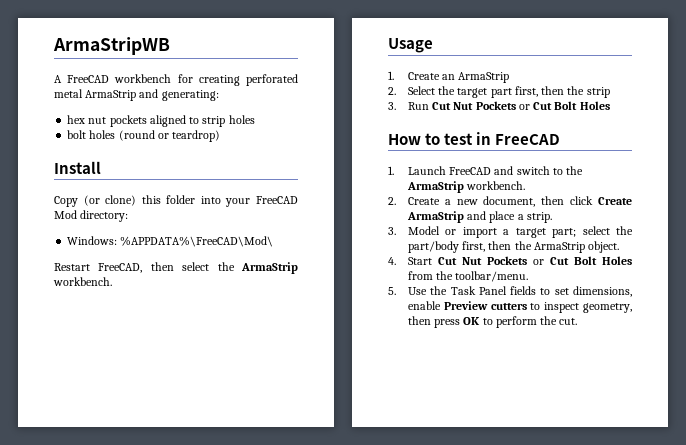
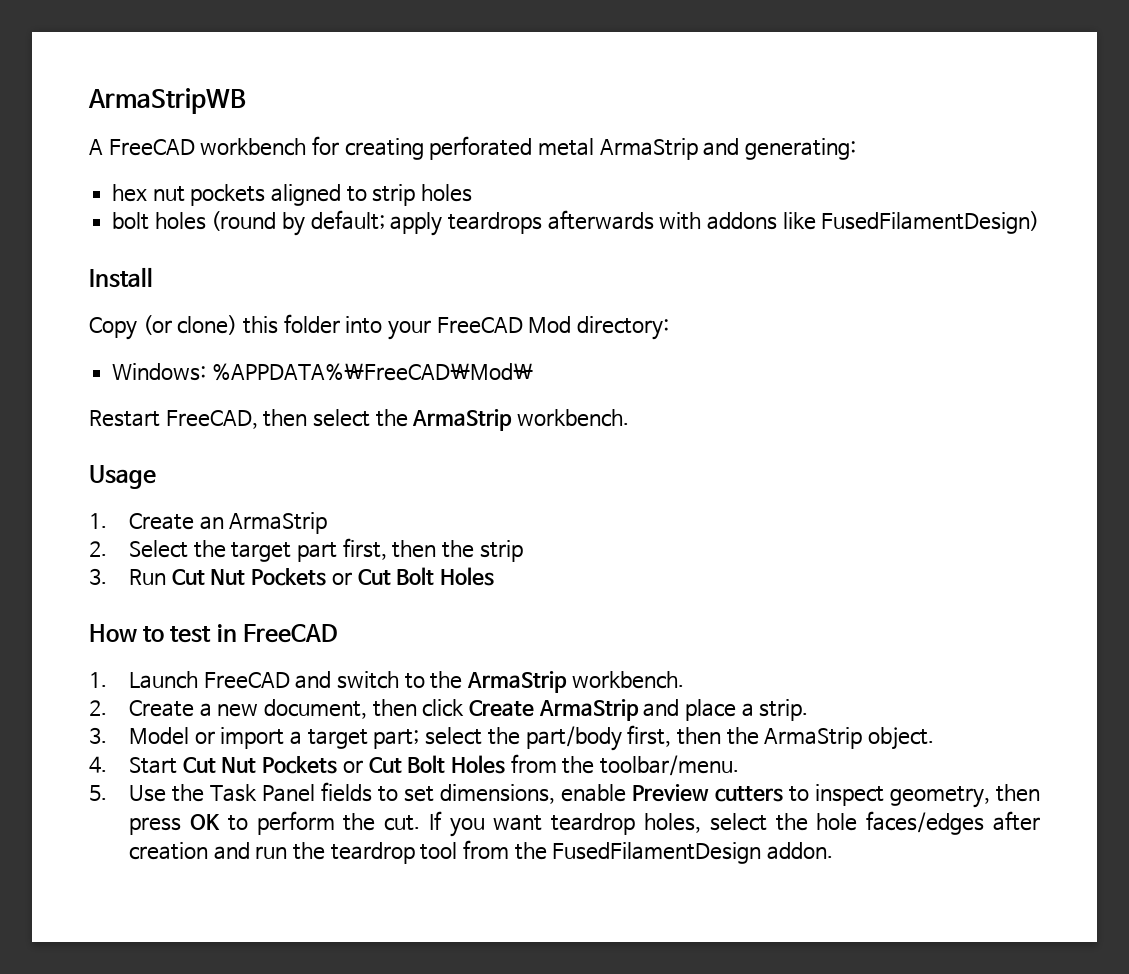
[157,130,221,142] or teardrop) -> [282,210,1040,236] by default; apply teardrops afterwards with addons like FusedFilamentDesign)
(578, 321) none -> [428,811,1040,837] [129,840,834,864] If you want teardrop holes, select the hole faces/edges after creation and run the teardrop tool from the FusedFilamentDesign addon.

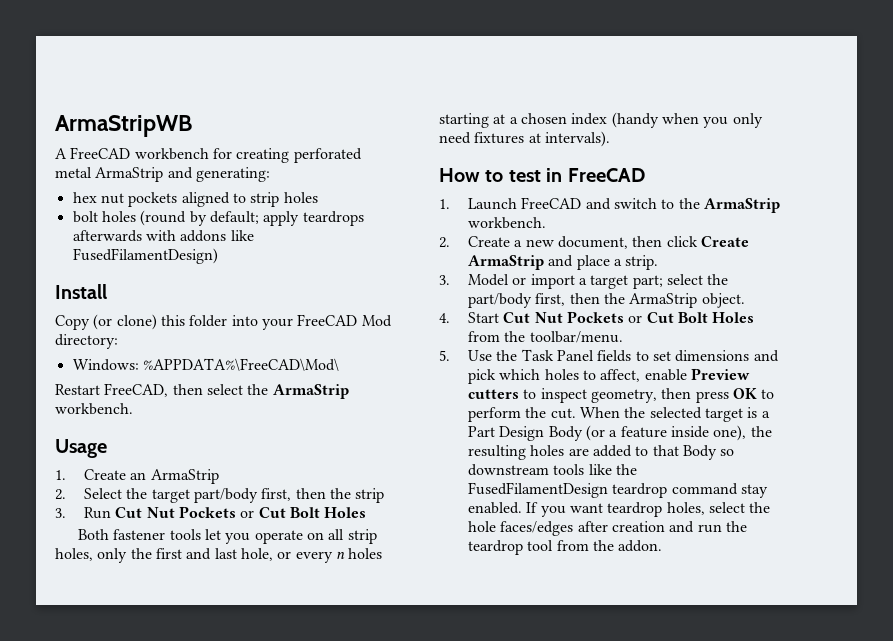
[297,542,338,562] part -> [193,488,258,503] part/body
(494, 576) none -> [77,529,377,544] [55,548,383,563] [439,112,763,128] [439,131,610,147] // Both fastener tools let you operate on all strip holes, only the first and last hole, or every n holes starting at a chosen index (handy when you only need fixtures at intervals).
[440,784,556,804] dimensions, -> [675,350,779,362] [467,369,641,384] dimensions and pick which holes to affect,
(421, 823) none -> [579,407,770,422] [467,425,772,441] [467,445,735,460] [467,464,637,476] [467,482,768,498] [467,502,522,514] When the selected target is a Part Design Body (or a feature inside one), the resulting holes are added to that Body so downstream tools like the FusedFilamentDesign teardrop command stay enabled.
[552,842,762,864] FusedFilamentDesign -> (614, 545) none

